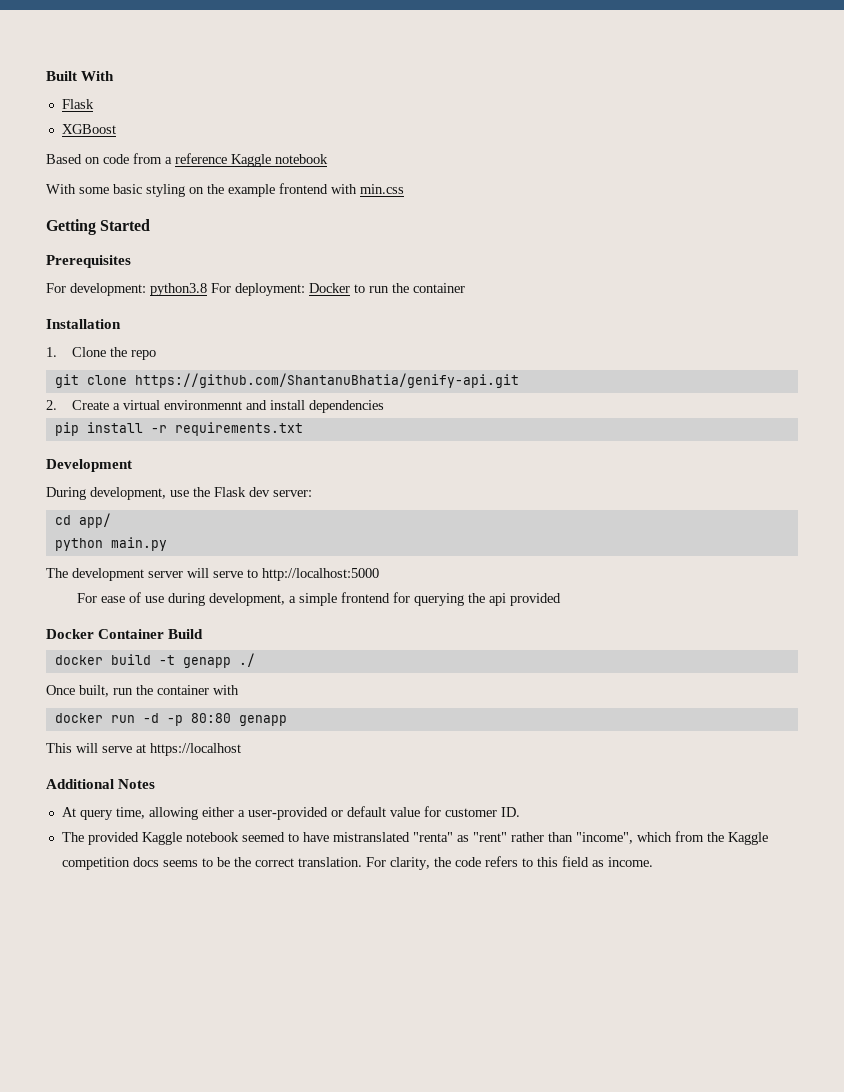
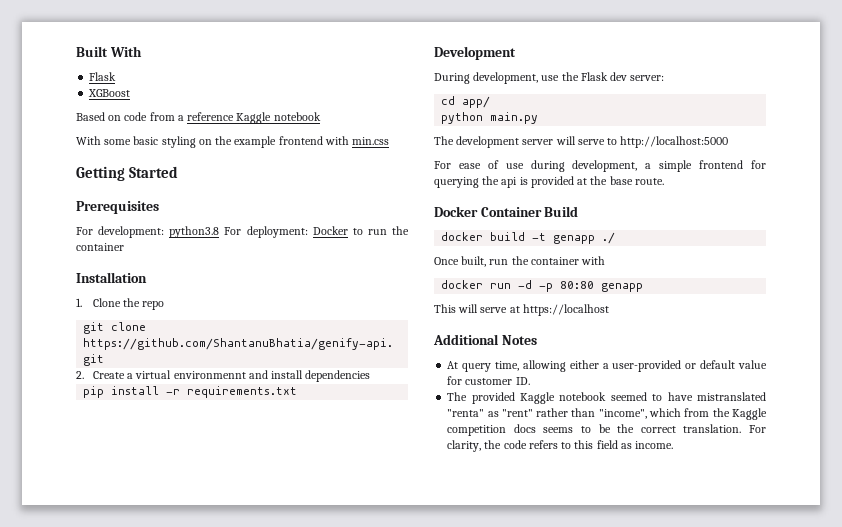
[510,593,562,606] provided -> [519,176,664,188] is provided at the base route.

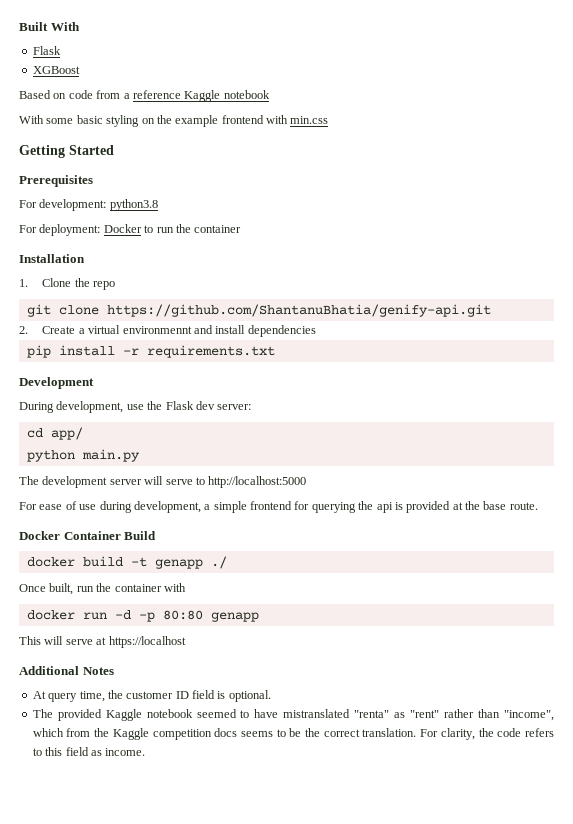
(220, 232) none -> (158, 205) //
[522,360,767,372] [447,376,530,385] allowing either a user-provided or default value for customer ID. -> [107,690,271,702] the customer ID field is optional.

